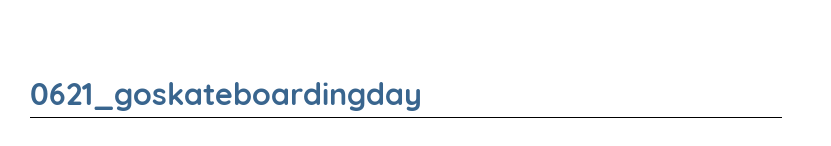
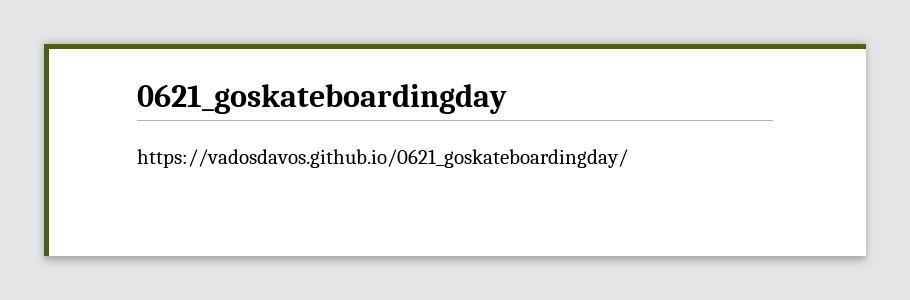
(422, 96) none -> [137,149,628,168] // https://vadosdavos.github.io/0621_goskateboardingday/

